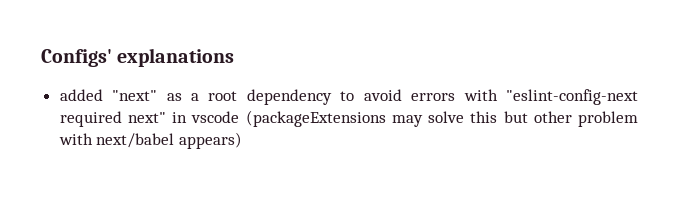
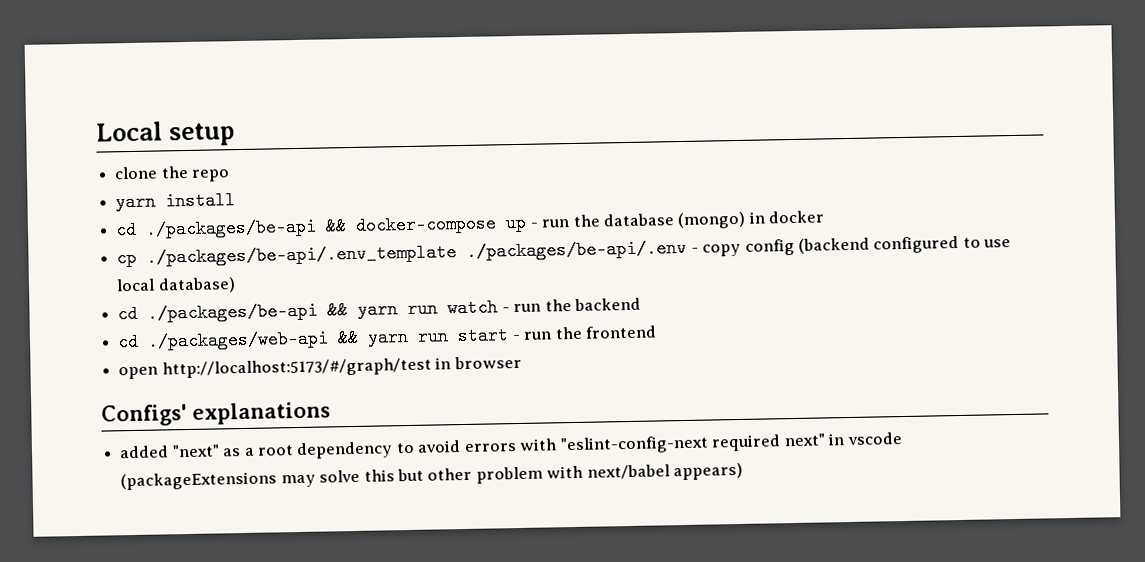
(41, 58) none -> [96,121,236,147] [114,165,231,182] [115,191,237,212] [115,210,825,240] [116,235,1012,268] [116,277,236,294] [117,297,641,324] [117,325,657,352] [118,355,522,380] Local setup // clone the repo // yarn install // cd ./packages/be-api && docker-compose up - run the database (mongo) in docker // cp ./packages/be-api/.env_template ./packages/be-api/.env - copy config (backend configured to use local database) // cd ./packages/be-api && yarn run watch - run the backend // cd ./packages/web-api && yarn run start - run the frontend // open http://localhost:5173/#/graph/test in browser //

